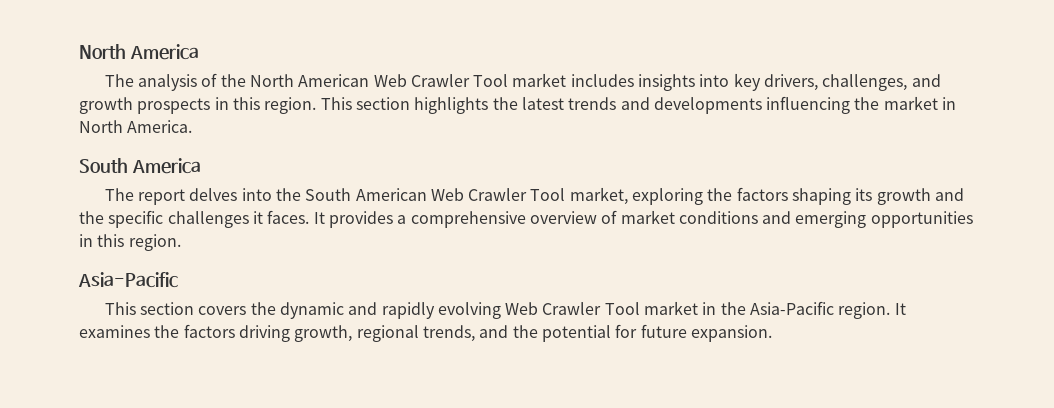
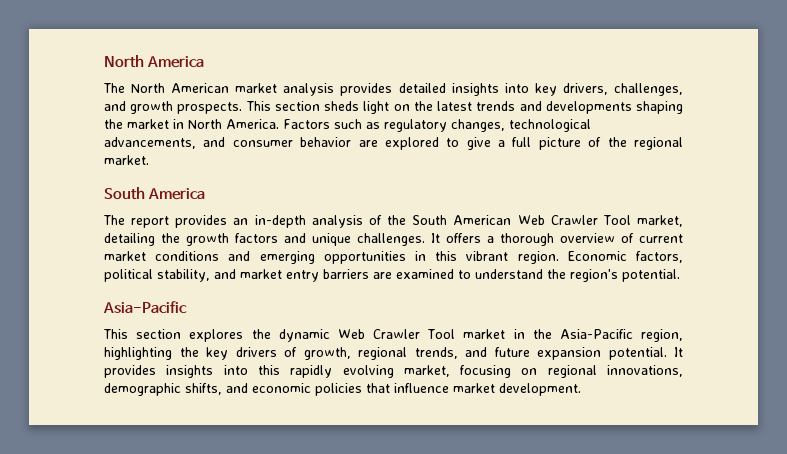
[137,73,634,91] analysis of the North American Web Crawler Tool market includes -> [131,83,446,96] North American market analysis provides detailed
[137,97,489,114] prospects in this region. This section highlights -> [177,101,410,114] prospects. This section sheds light on
[766,96,851,114] influencing -> [636,101,683,114] shaping
(193, 126) none -> [283,119,591,132] [104,137,683,150] [104,155,149,165] Factors such as regulatory changes, technological advancements, and consumer behavior are explored to give a full picture of the regional market.
[189,188,272,201] delves into -> [175,215,382,228] provides an in-depth analysis of
[632,187,965,205] [79,210,526,228] exploring the factors shaping its growth and the specific challenges it faces. It provides a comprehensive -> [104,233,554,246] detailing the growth factors and unique challenges. It offers a thorough
(618, 217) none -> [639,234,683,243] current
[128,234,181,251] region. -> [466,251,683,264] [104,269,680,282] vibrant region. Economic factors, political stability, and market entry barriers are examined to understand the region's potential.
[198,306,247,315] covers -> [189,329,244,342] explores
[348,302,501,319] and rapidly evolving -> (330, 335) none
[838,302,906,319] [79,324,772,342] region. It examines the factors driving growth, regional trends, and the potential for future expansion. -> [641,329,683,342] [104,347,683,360] [104,365,683,378] [104,383,581,396] region, highlighting the key drivers of growth, regional trends, and future expansion potential. It provides insights into this rapidly evolving market, focusing on regional innovations, demographic shifts, and economic policies that influence market development.

